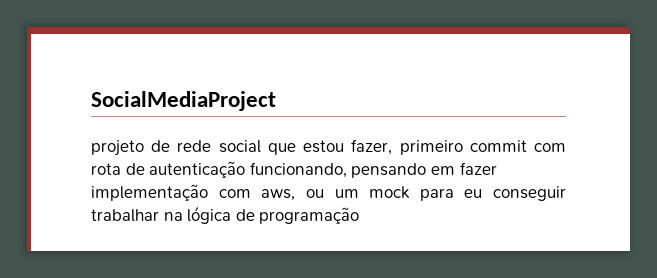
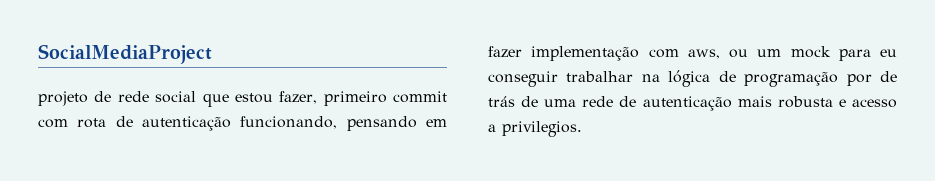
(360, 215) none -> [846,71,897,86] [488,96,897,111] [488,121,582,137] por de trás de uma rede de autenticação mais robusta e acesso a privilegios.

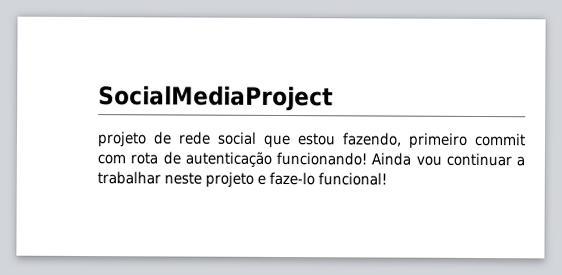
[279,91,318,104] fazer, -> [342,132,402,147] fazendo,
[240,116,447,131] [488,46,897,61] [488,70,897,87] [488,96,897,111] [488,121,582,137] funcionando, pensando em fazer implementação com aws, ou um mock para eu conseguir trabalhar na lógica de programação por de trás de uma rede de autenticação mais robusta e acesso a privilegios. -> [276,151,525,167] [97,171,388,188] funcionando! Ainda vou continuar a trabalhar neste projeto e faze-lo funcional!

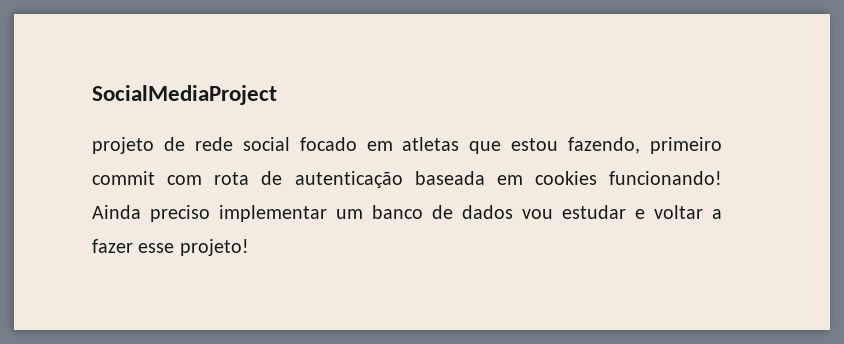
(257, 138) none -> [299,137,460,151] focado em atletas
[276,151,525,167] [97,171,388,188] funcionando! Ainda vou continuar a trabalhar neste projeto e faze-lo funcional! -> [414,171,722,185] [92,205,722,222] [92,239,249,256] baseada em cookies funcionando! Ainda preciso implementar um banco de dados vou estudar e voltar a fazer esse projeto!

